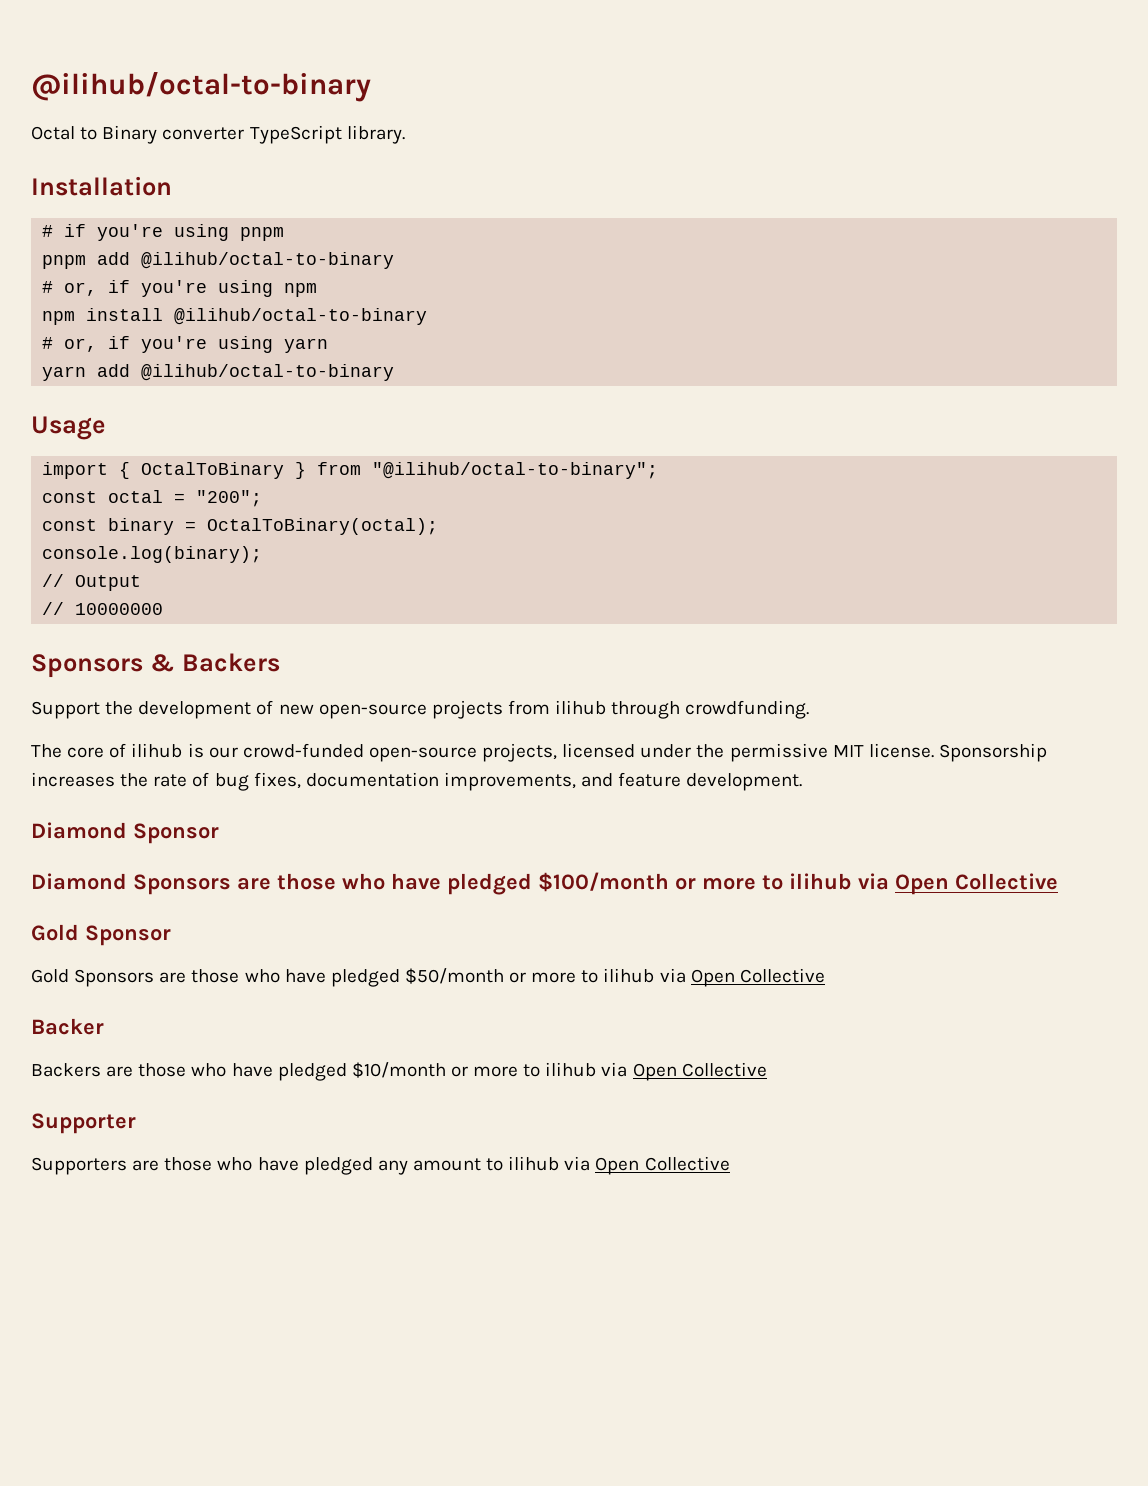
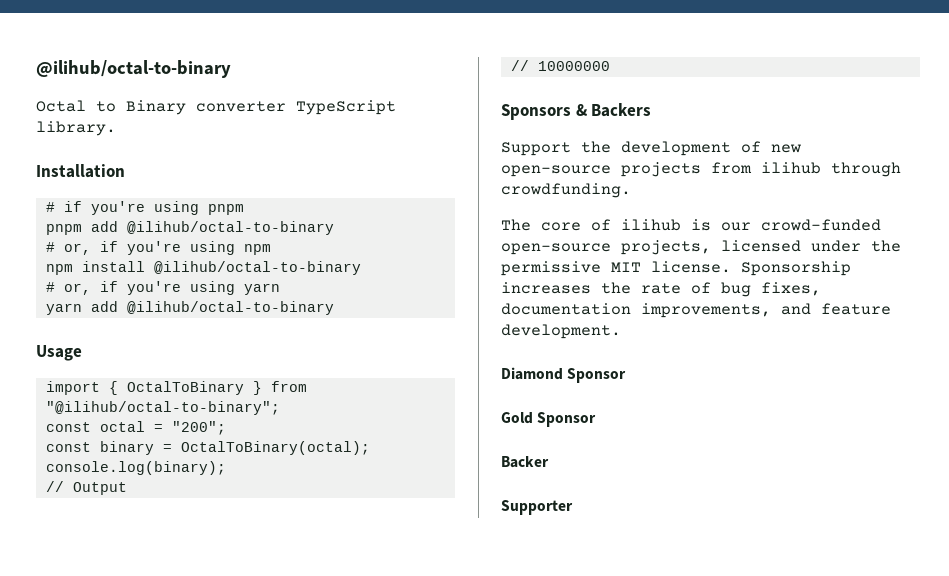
[31,872,1058,895] [31,924,171,946] [31,968,825,987] [31,1018,104,1035] [31,1062,767,1081] [31,1113,136,1134] [31,1156,730,1175] Diamond Sponsors are those who have pledged $100/month or more to ilihub via Open Collective // Gold Sponsor // Gold Sponsors are those who have pledged $50/month or more to ilihub via Open Collective // Backer // Backers are those who have pledged $10/month or more to ilihub via Open Collective // Supporter // Supporters are those who have pledged any amount to ilihub via Open Collective -> [501,412,597,427] [501,456,549,468] [501,500,573,515] Gold Sponsor // Backer // Supporter

